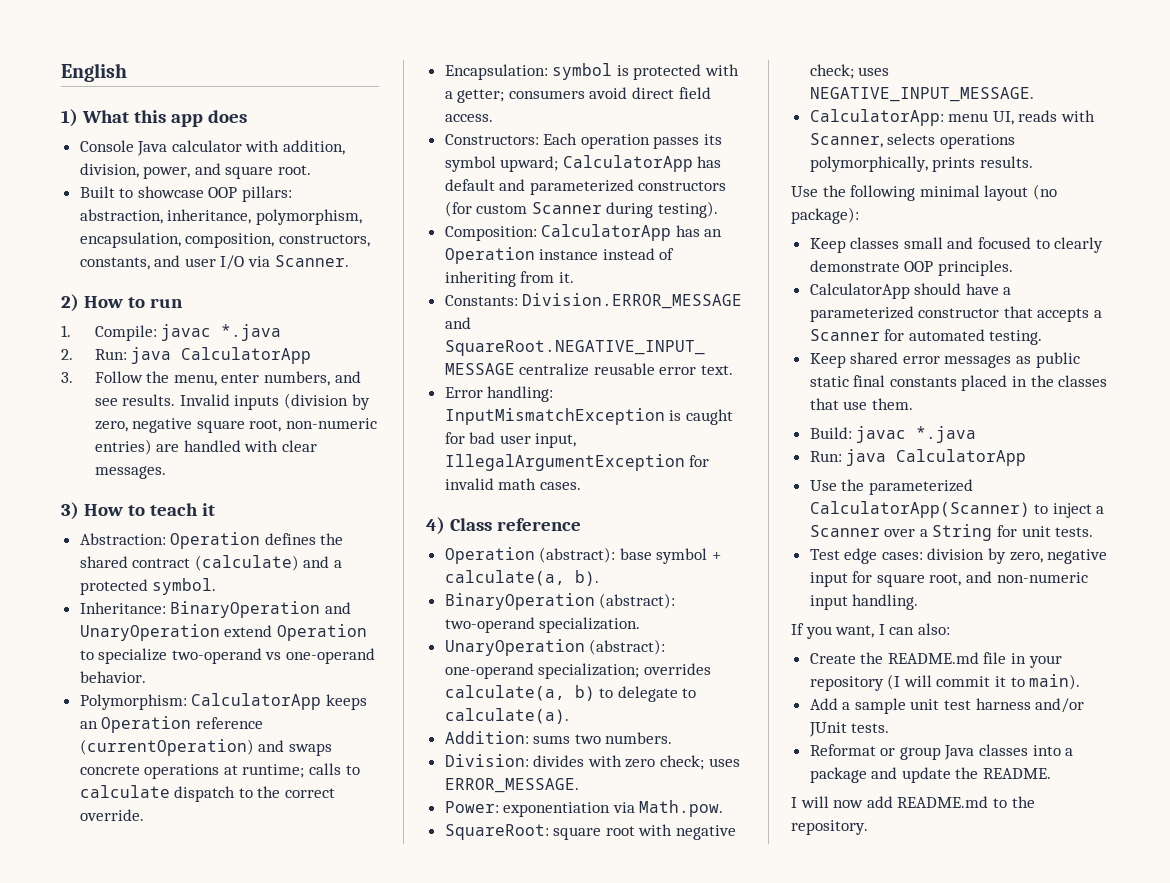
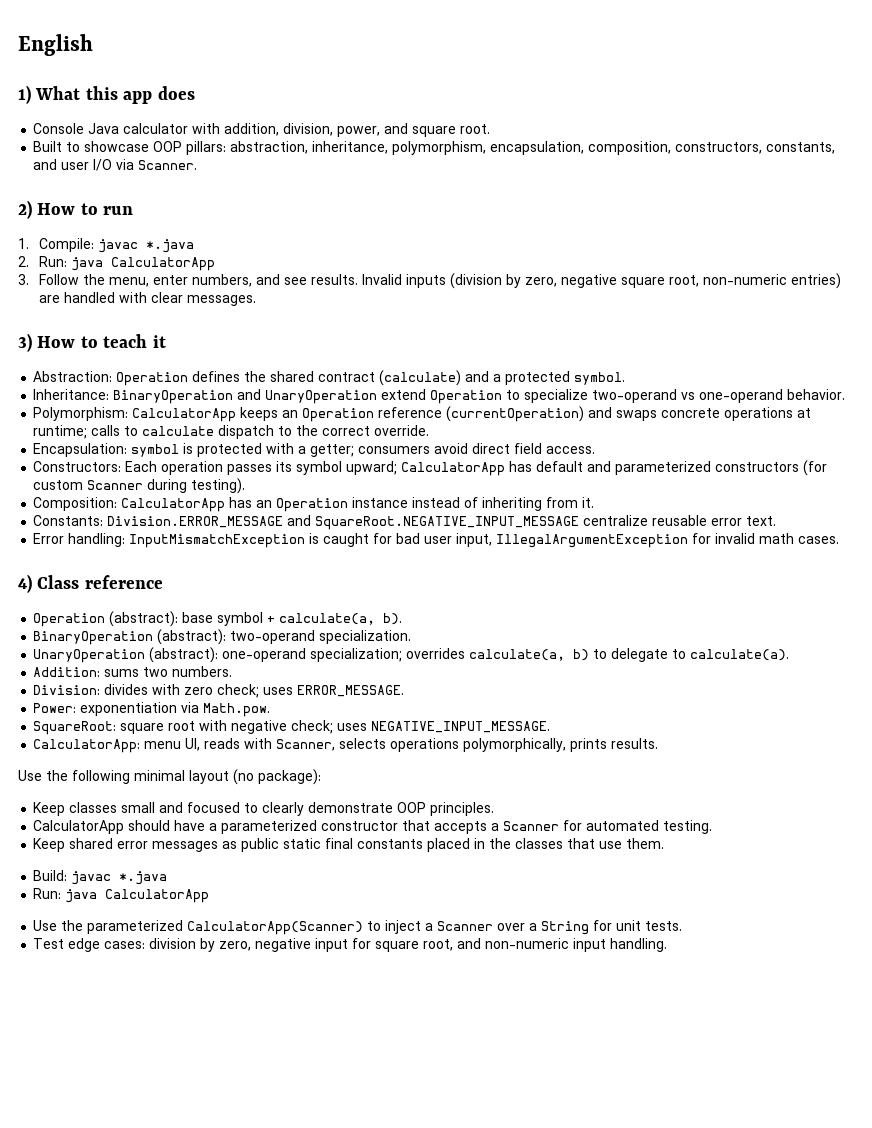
[791,623,950,639] [809,652,1062,668] [809,674,1081,691] [809,698,1085,714] [808,722,890,737] [809,744,1074,760] [809,767,1052,783] [791,796,1035,808] [791,820,868,835] // If you want, I can also: // Create the README.md file in your repository (I will commit it to main). // Add a sample unit test harness and/or JUnit tests. // Reformat or group Java classes into a package and update the README. // I will now add README.md to the repository. -> (668, 945) none

